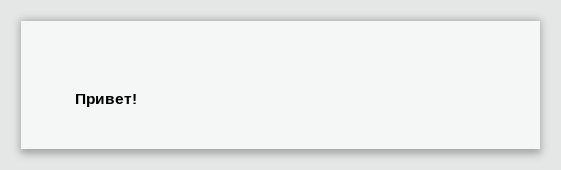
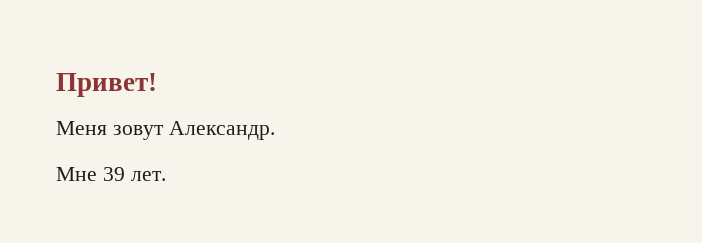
(137, 100) none -> [56,121,275,140] [56,167,166,181] // Меня зовут Александр. // Мне 39 лет.

